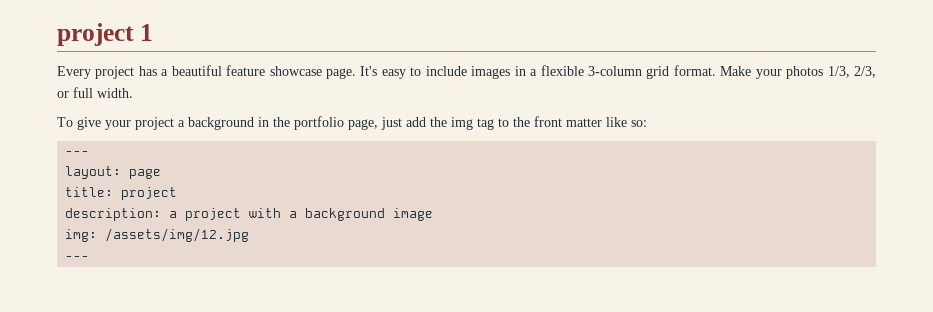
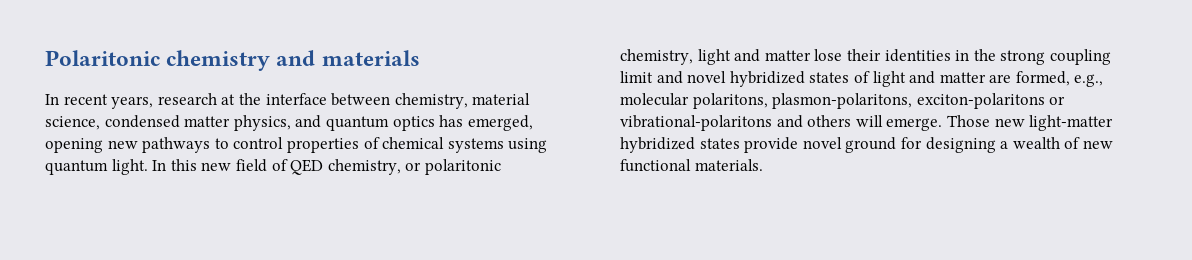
[57,23,153,46] [57,65,876,79] [57,87,133,98] [57,116,647,130] [65,151,90,155] [65,166,162,179] [65,187,178,200] [65,208,434,221] [65,228,250,242] [65,256,90,260] project 1 // Every project has a beautiful feature showcase page. It's easy to include images in a flexible 3-column grid format. Make your photos 1/3, 2/3, or full width. // To give your project a background in the portfolio page, just add the img tag to the front matter like so: // --- // layout: page // title: project // description: a project with a background image // img: /assets/img/12.jpg // --- -> [45,50,420,71] [45,93,531,109] [45,115,533,131] [45,137,548,153] [45,159,501,175] [620,49,1111,65] [620,71,1104,87] [620,93,1066,109] [620,115,1114,131] [620,137,1113,153] [620,159,763,172] Polaritonic chemistry and materials // In recent years, research at the interface between chemistry, material science, condensed matter physics, and quantum optics has emerged, opening new pathways to control properties of chemical systems using quantum light. In this new field of QED chemistry, or polaritonic chemistry, light and matter lose their identities in the strong coupling limit and novel hybridized states of light and matter are formed, e.g., molecular polaritons, plasmon-polaritons, exciton-polaritons or vibrational-polaritons and others will emerge. Those new light-matter hybridized states provide novel ground for designing a wealth of new functional materials.

